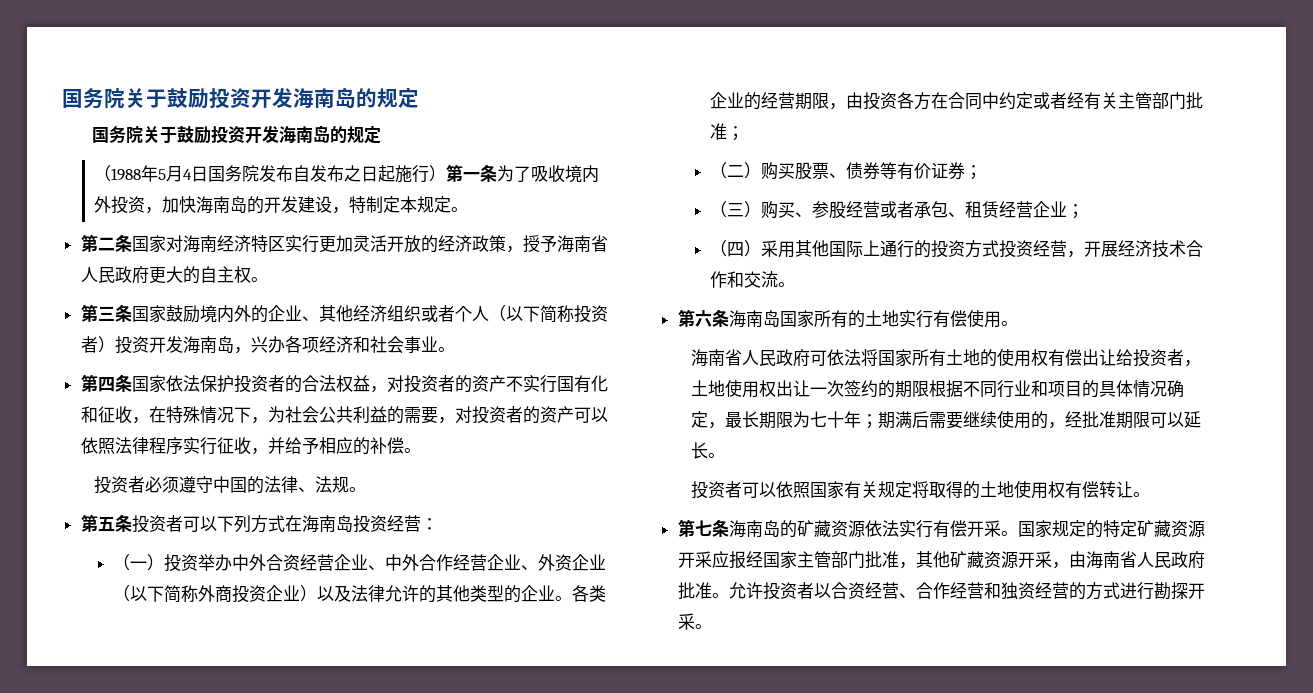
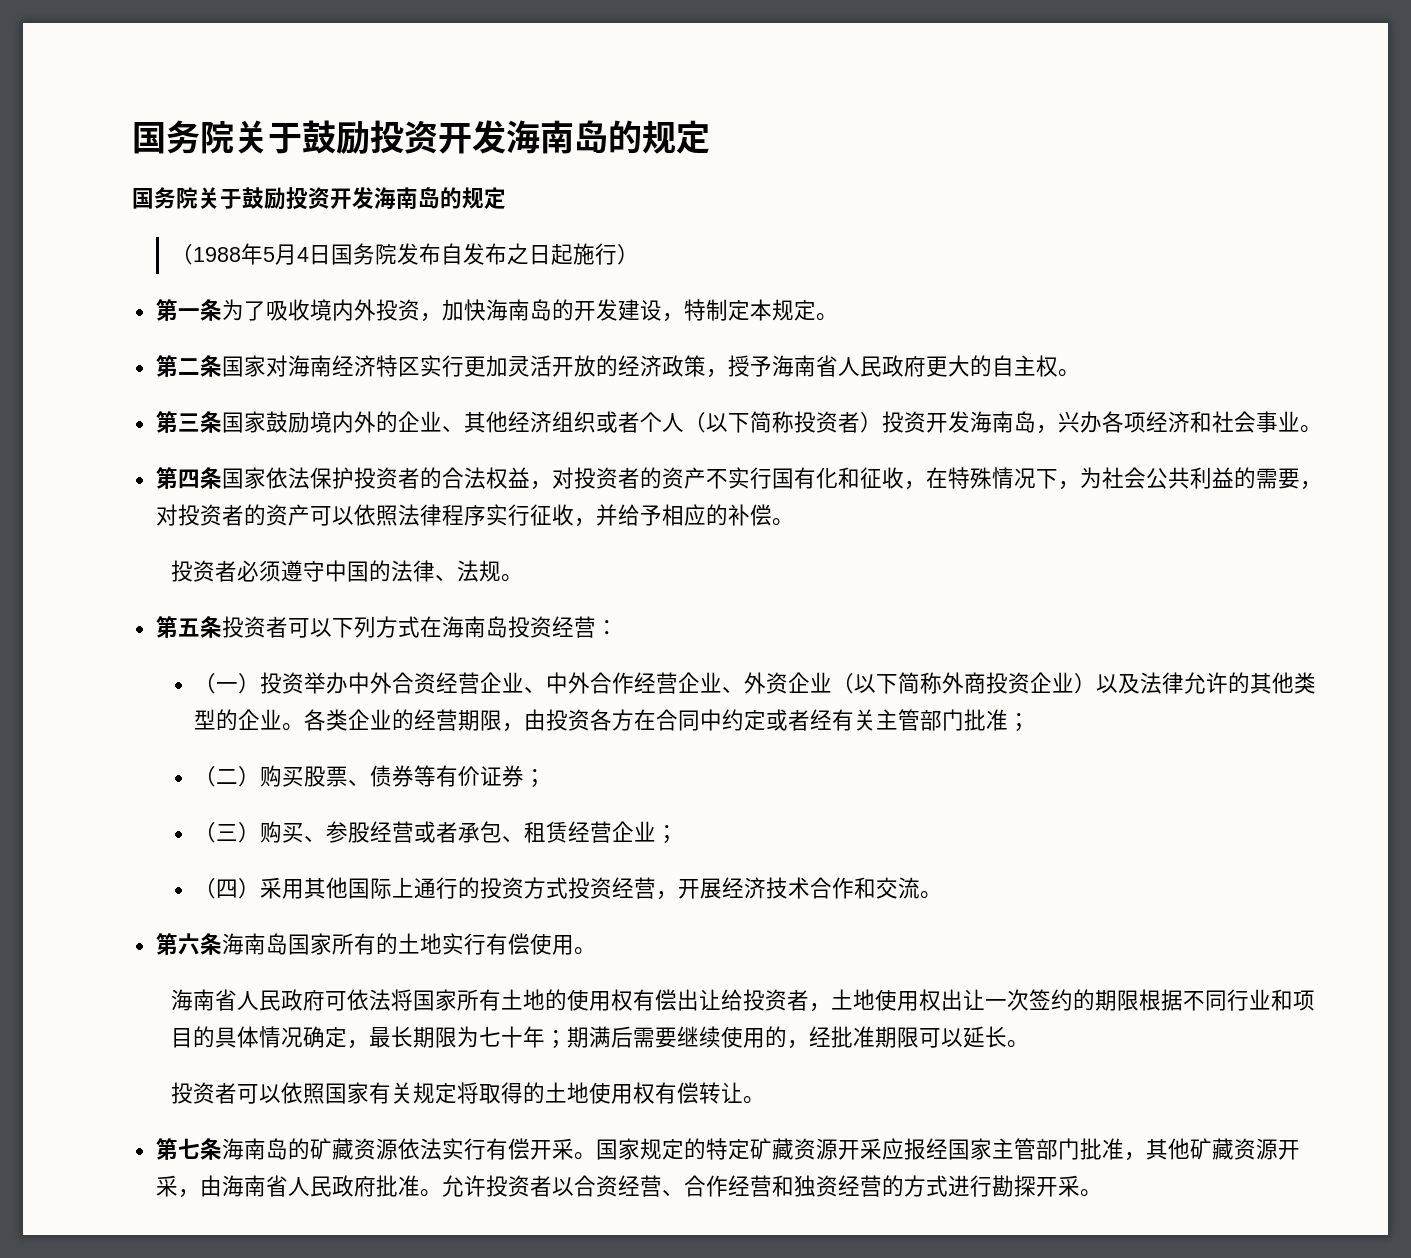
(447, 173) none -> (639, 254) //

